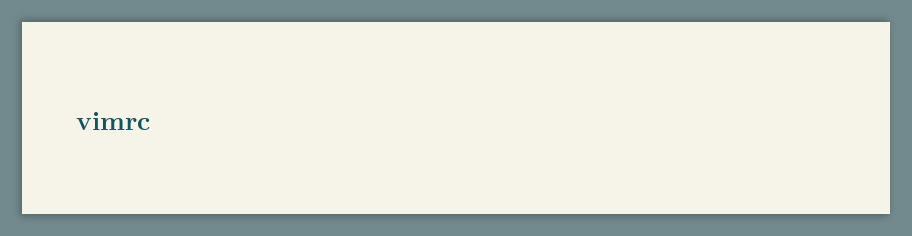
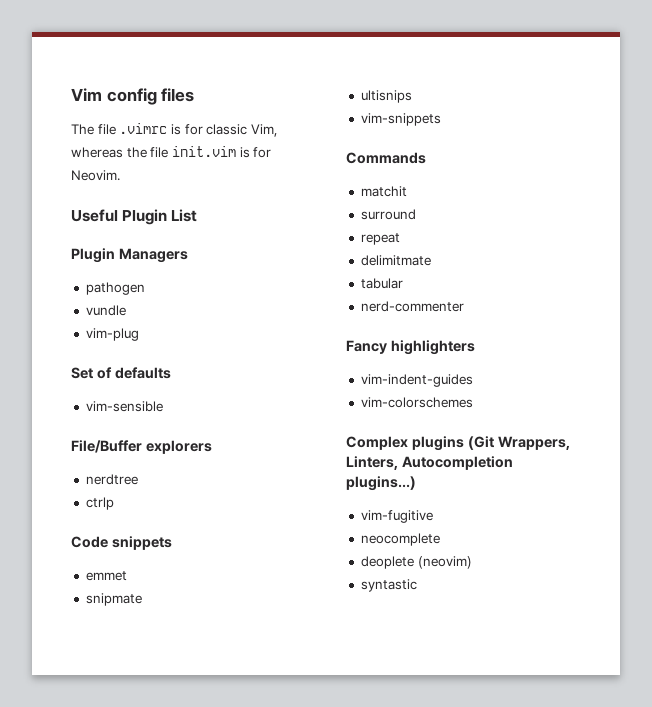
[76,112,150,130] vimrc -> [71,88,195,105] [71,123,277,137] [71,146,272,158] [71,170,120,181] [71,209,198,225] [71,248,188,263] [85,282,145,295] [85,305,126,316] [85,328,139,341] [71,367,171,379] [85,401,163,412] [71,440,212,454] [85,474,138,485] [85,497,114,510] [71,536,172,550] [85,571,127,581] [85,593,142,606] [360,90,412,103] [360,113,441,126] [346,152,426,164] [360,186,407,197] [360,209,416,220] [360,233,400,245] [360,255,431,266] [360,278,403,289] [360,301,464,312] [346,340,475,355] [360,374,473,387] [360,397,473,408] [346,436,570,451] [346,456,513,470] [346,476,416,491] [360,510,433,523] [360,533,440,546] [360,556,472,569] [360,579,417,592] Vim config files // The file .vimrc is for classic Vim, whereas the file init.vim is for Neovim. // Useful Plugin List // Plugin Managers // pathogen // vundle // vim-plug // Set of defaults // vim-sensible // File/Buffer explorers // nerdtree // ctrlp // Code snippets // emmet // snipmate // ultisnips // vim-snippets // Commands // matchit // surround // repeat // delimitmate // tabular // nerd-commenter // Fancy highlighters // vim-indent-guides // vim-colorschemes // Complex plugins (Git Wrappers, Linters, Autocompletion plugins...) // vim-fugitive // neocomplete // deoplete (neovim) // syntastic

